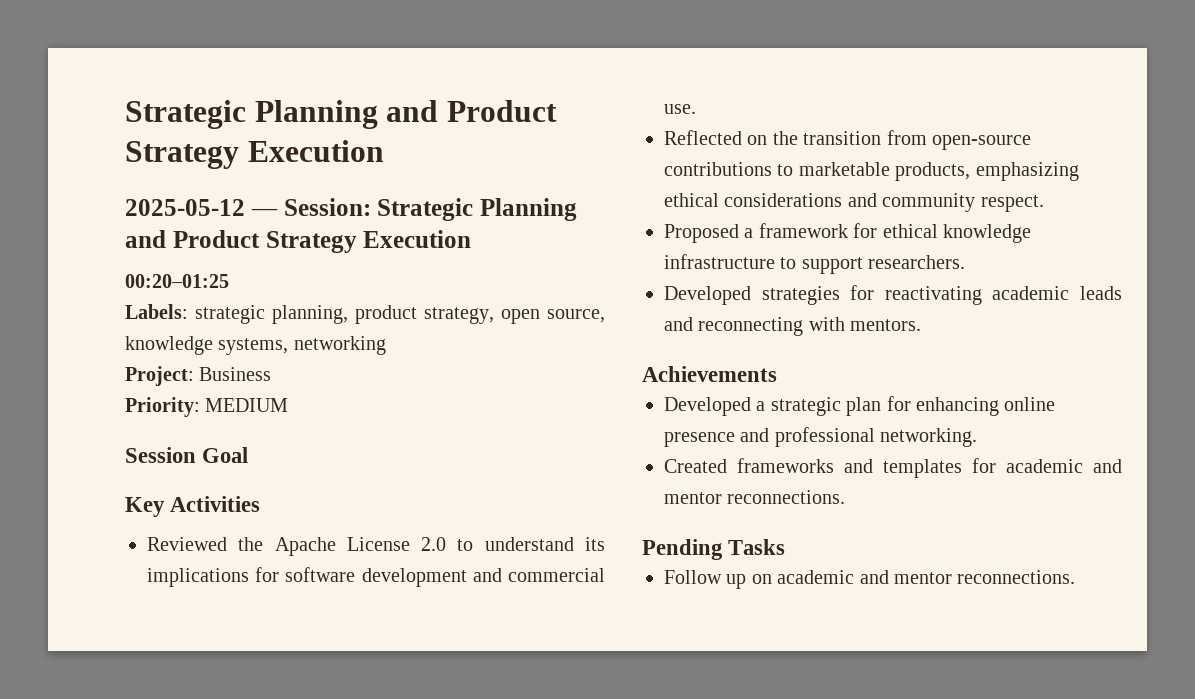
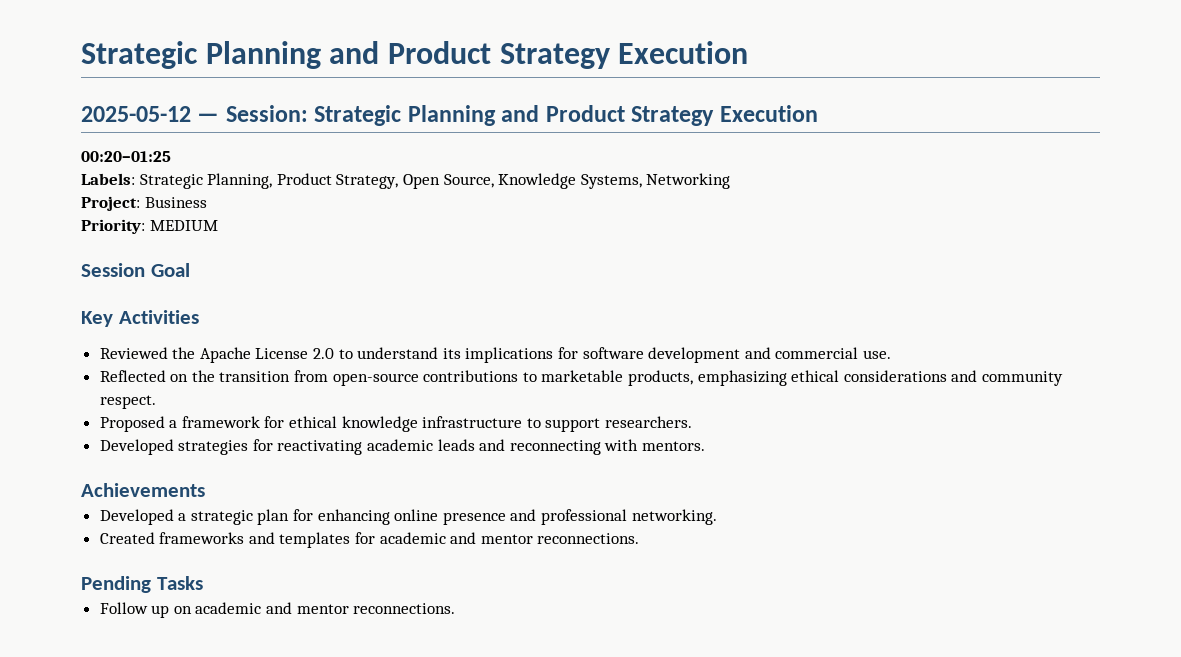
[195,305,605,324] [125,336,386,355] strategic planning, product strategy, open source, knowledge systems, networking -> [139,173,731,189] Strategic Planning, Product Strategy, Open Source, Knowledge Systems, Networking

